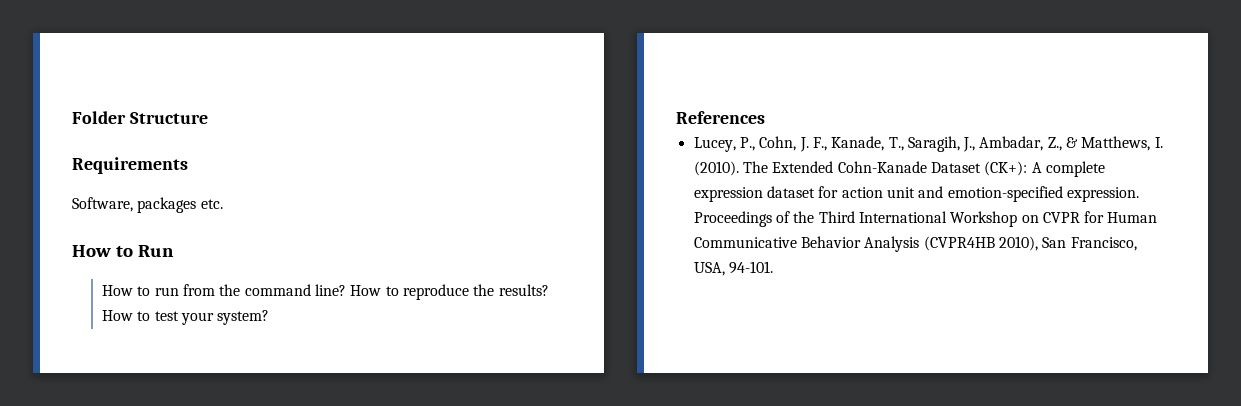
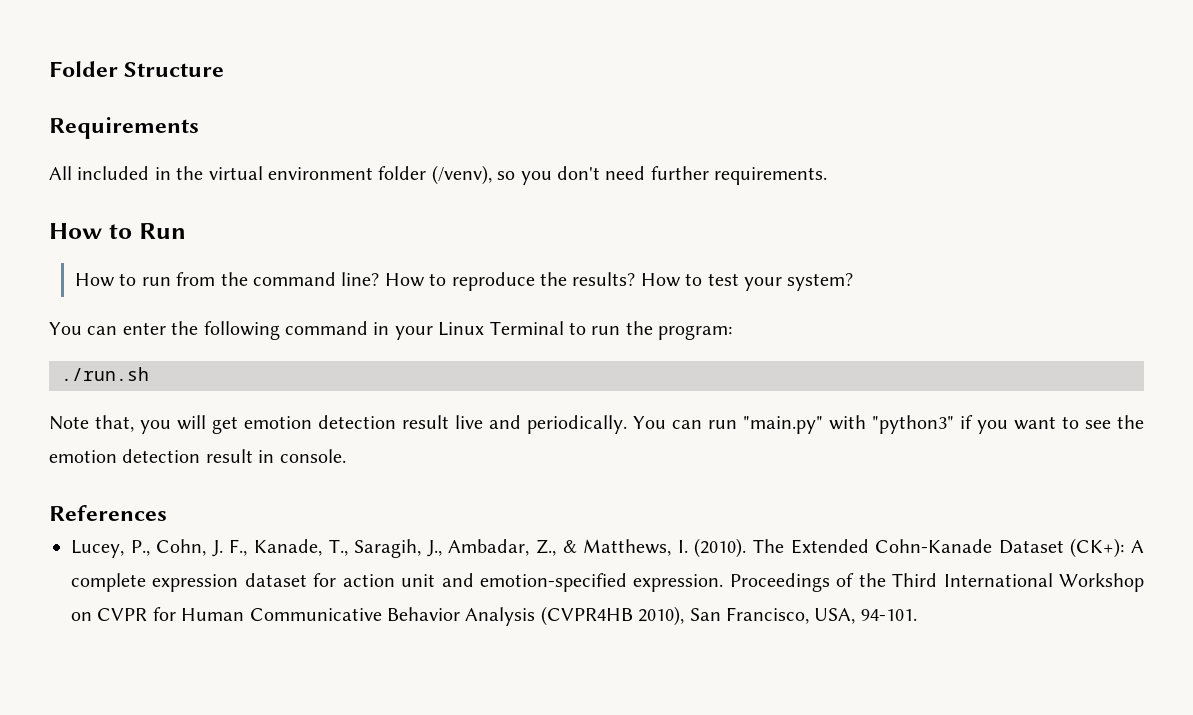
[72,197,223,213] Software, packages etc. -> [49,165,828,185] All included in the virtual environment folder (/venv), so you don't need further requirements.
(270, 317) none -> [49,321,733,340] [61,367,149,381] [49,415,1144,434] [49,449,346,463] // You can enter the following command in your Linux Terminal to run the program: // ./run.sh // Note that, you will get emotion detection result live and periodically. You can run "main.py" with "python3" if you want to see the emotion detection result in console.

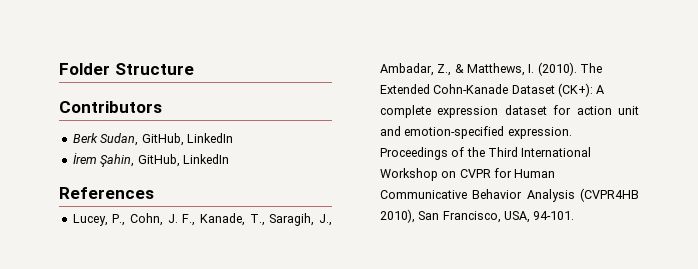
[49,117,199,139] [49,165,828,185] [49,223,186,239] [74,272,854,291] [49,321,733,340] [61,367,149,381] [49,415,1144,434] [49,449,346,463] Requirements // All included in the virtual environment folder (/venv), so you don't need further requirements. // How to Run // How to run from the command line? How to reproduce the results? How to test your system? // You can enter the following command in your Linux Terminal to run the program: // ./run.sh // Note that, you will get emotion detection result live and periodically. You can run "main.py" with "python3" if you want to see the emotion detection result in console. -> [59,101,162,113] [72,133,233,146] [72,153,229,167] Contributors // Berk Sudan, GitHub, LinkedIn // İrem Şahin, GitHub, LinkedIn

